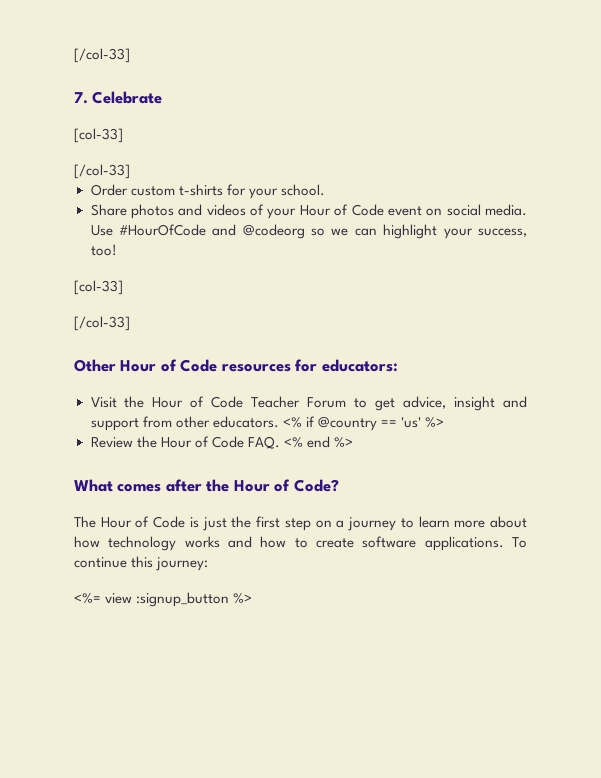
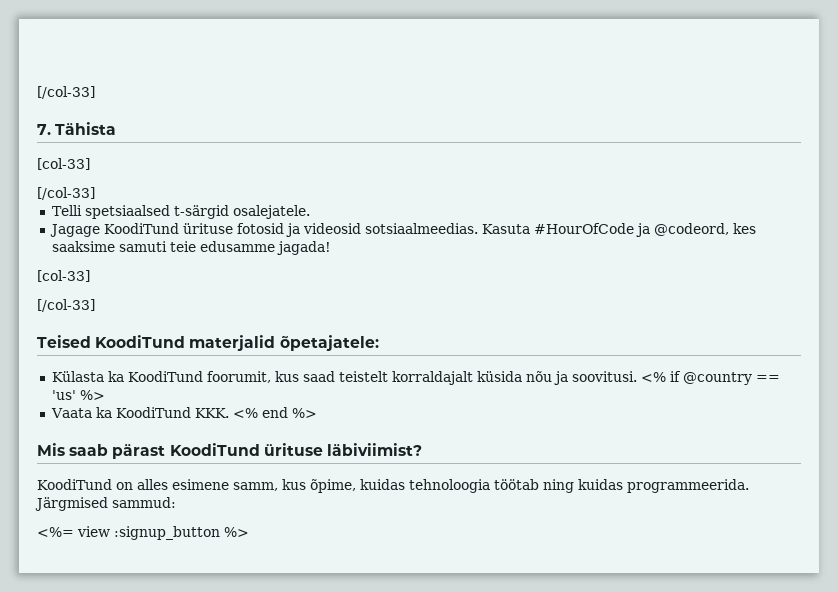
[92,91,163,104] [74,128,123,143] [74,164,130,179] [90,184,325,199] [90,204,527,219] [90,224,528,239] [90,244,117,256] [74,280,123,295] [74,316,130,331] [74,359,398,372] [90,396,527,411] [90,416,279,431] Celebrate // [col-33] // [/col-33] // Order custom t-shirts for your school. // Share photos and videos of your Hour of Code event on social media. Use #HourOfCode and @codeorg so we can highlight your success, too! // [col-33] // [/col-33] // Other Hour of Code resources for educators: // Visit the Hour of Code Teacher Forum to get advice, insight and support from other educators. -> [55,122,117,135] [37,158,90,170] [37,187,95,200] [51,205,310,219] [49,223,756,237] [51,241,331,255] [37,270,90,282] [37,299,95,312] [37,335,379,351] [51,371,637,385] Tähista // [col-33] // [/col-33] // Telli spetsiaalsed t-särgid osalejatele. // Jagage KoodiTund ürituse fotosid ja videosid sotsiaalmeedias. Kasuta #HourOfCode ja @codeord, kes saaksime samuti teie edusamme jagada! // [col-33] // [/col-33] // Teised KoodiTund materjalid õpetajatele: // Külasta ka KoodiTund foorumit, kus saad teistelt korraldajalt küsida nõu ja soovitusi.
[90,436,353,449] [74,479,339,492] [74,516,528,531] [74,536,527,551] [74,556,209,571] Review the Hour of Code FAQ. <% end %> // What comes after the Hour of Code? // The Hour of Code is just the first step on a journey to learn more about how technology works and how to create software applications. To continue this journey: -> [50,407,317,418] [37,443,422,459] [37,479,749,493] [35,497,176,511] Vaata ka KoodiTund KKK. <% end %> // Mis saab pärast KoodiTund ürituse läbiviimist? // KoodiTund on alles esimene samm, kus õpime, kuidas tehnoloogia töötab ning kuidas programmeerida. Järgmised sammud:

